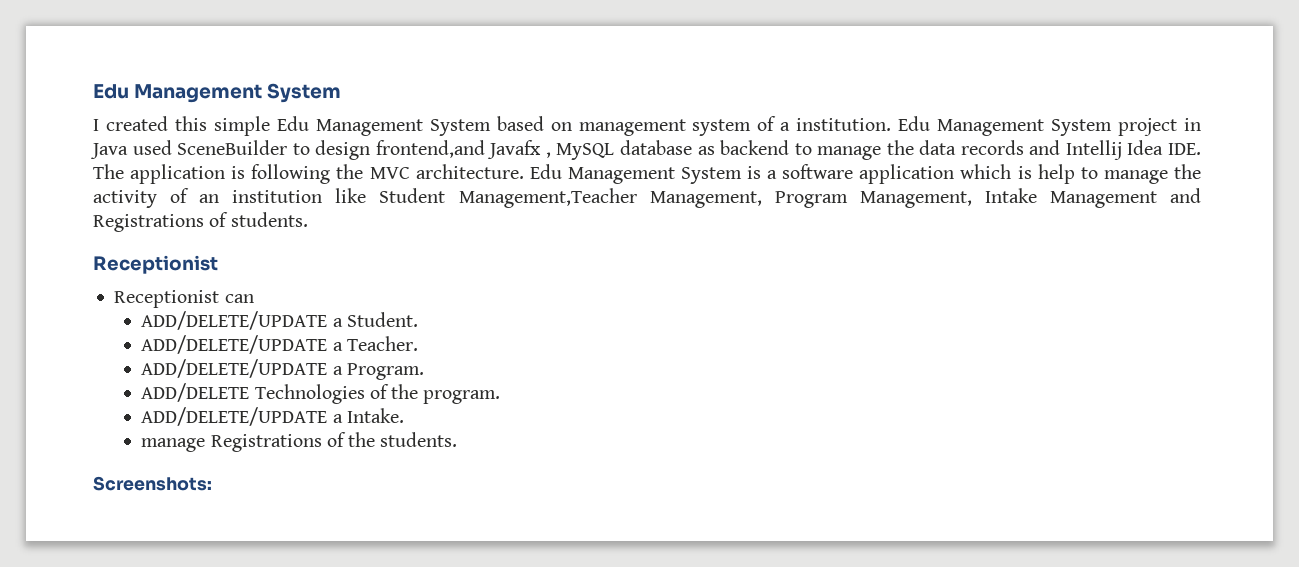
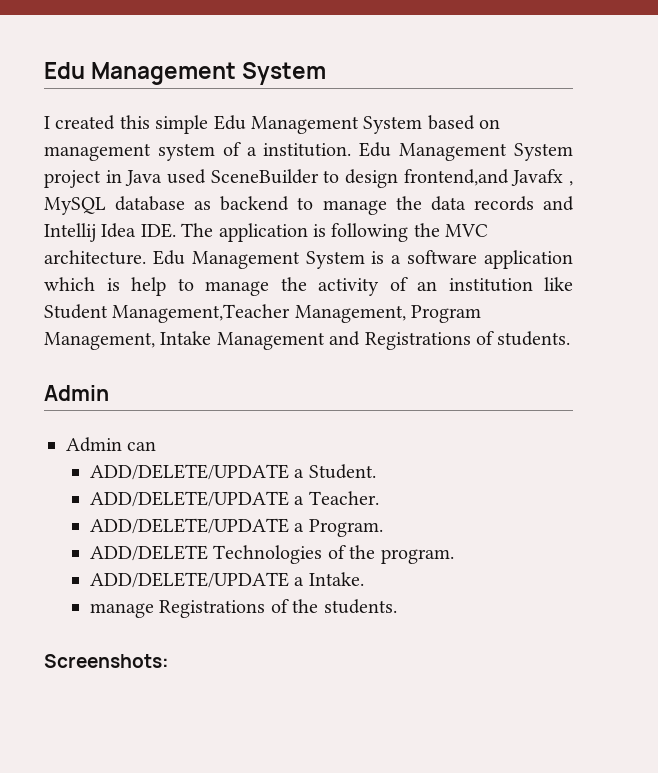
[93,255,218,274] [114,290,220,308] Receptionist // Receptionist -> [44,385,109,401] [66,437,122,452] Admin // Admin

